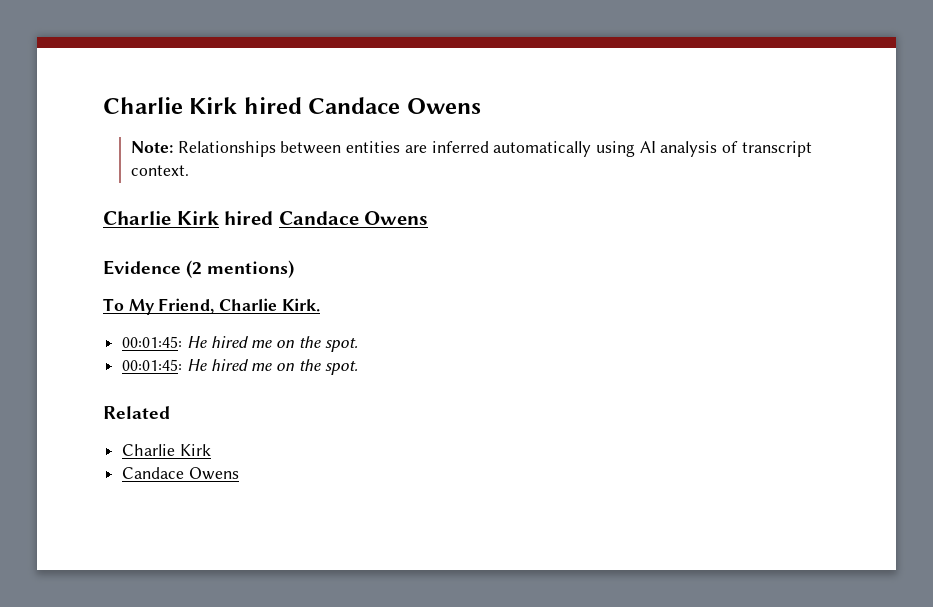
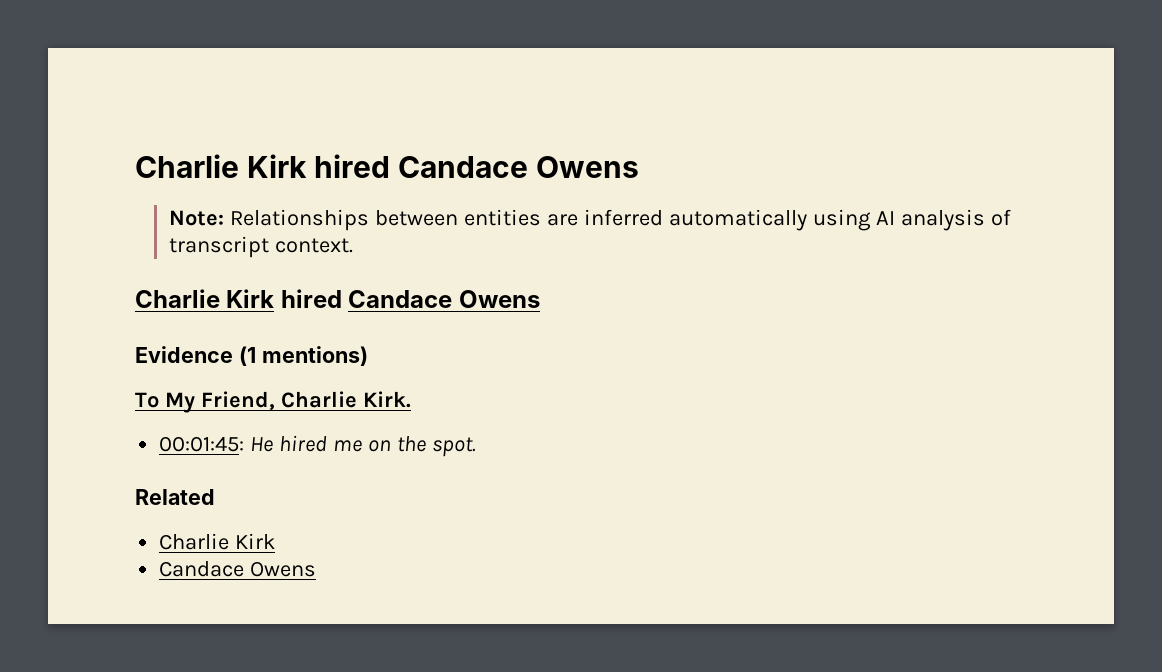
[186,260,203,278] (2 -> [238,346,256,366] (1
[122,359,358,375] // 00:01:45: He hired me on the spot. -> (476, 447) none

